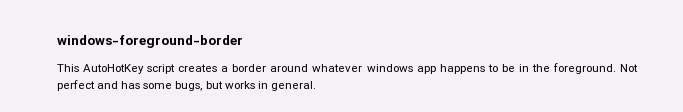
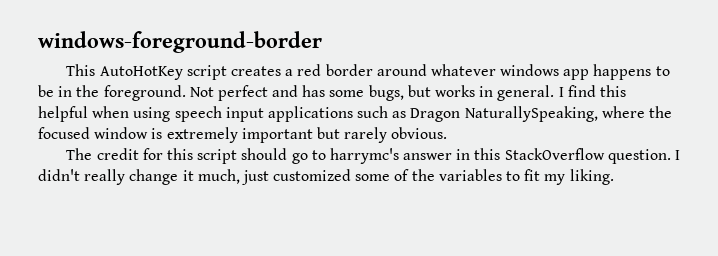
(229, 69) none -> [297,64,322,76] red
(316, 86) none -> [558,85,626,97] [38,106,673,122] [38,127,448,143] [66,148,680,164] [38,169,614,185] I find this helpful when using speech input applications such as Dragon NaturallySpeaking, where the focused window is extremely important but rarely obvious. // The credit for this script should go to harrymc's answer in this StackOverflow question. I didn't really change it much, just customized some of the variables to fit my liking.

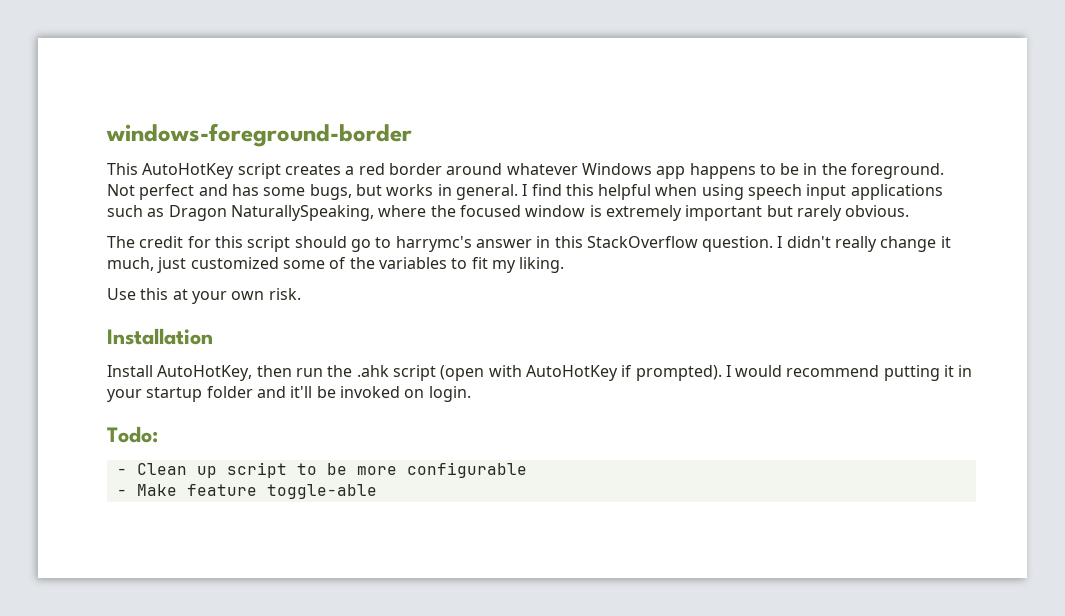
[500,64,560,76] windows -> [581,163,652,175] Windows
(614, 177) none -> [107,288,301,304] [107,328,213,345] [107,365,973,381] [107,386,471,402] [107,426,158,443] [116,462,527,478] [116,484,377,499] // Use this at your own risk. // Installation // Install AutoHotKey, then run the .ahk script (open with AutoHotKey if prompted). I would recommend putting it in your startup folder and it'll be invoked on login. // Todo: // - Clean up script to be more configurable // - Make feature toggle-able

